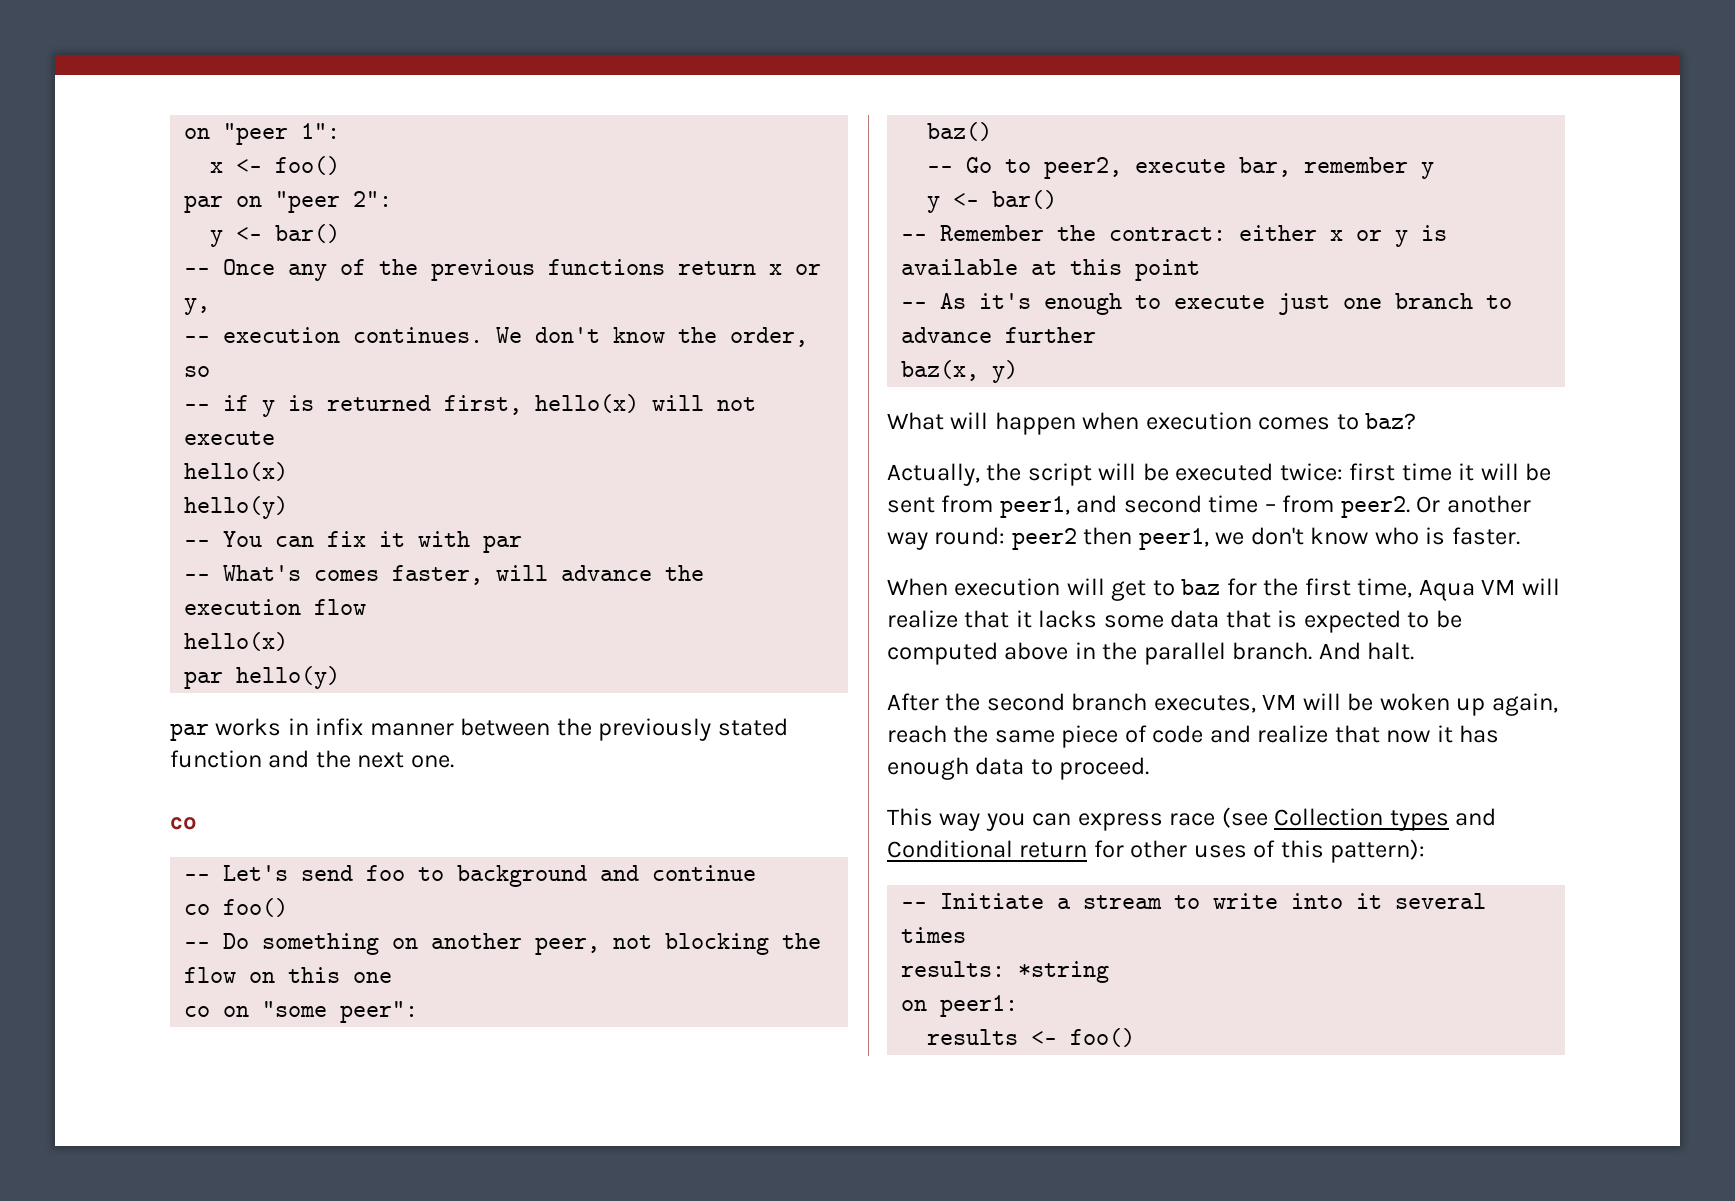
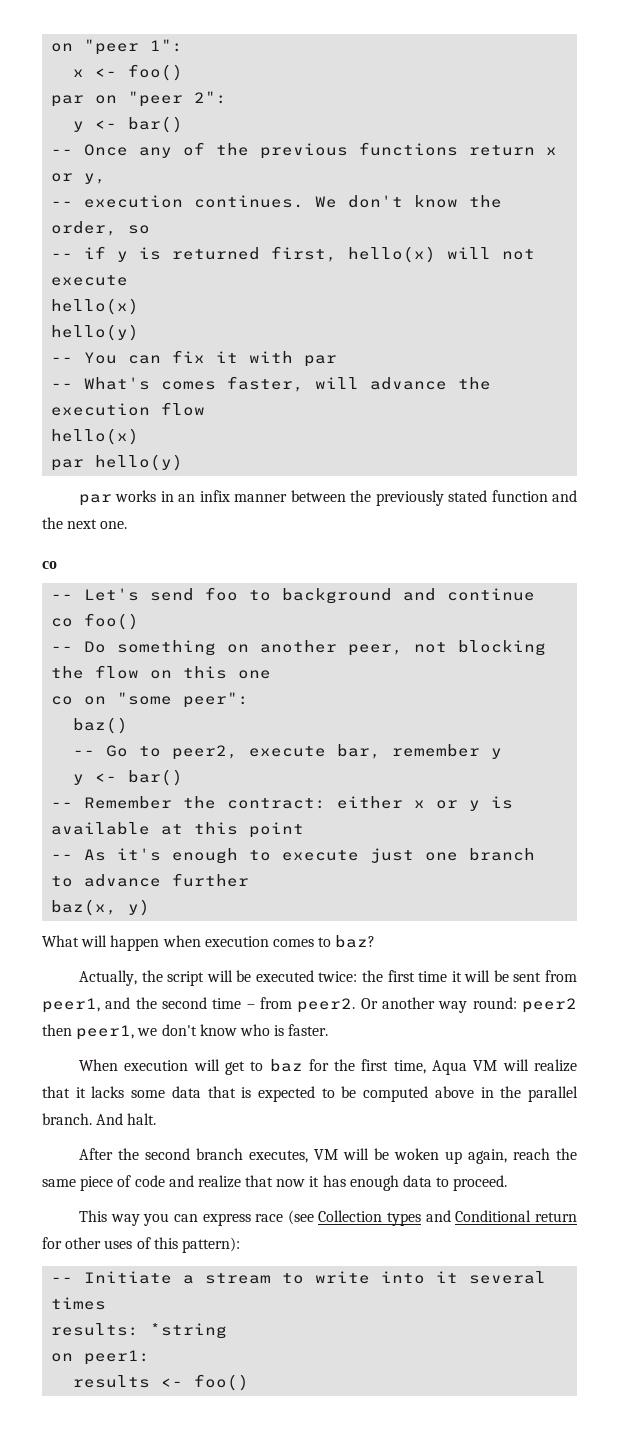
(309, 726) none -> [178,494,196,502] an
(1343, 472) none -> [361,970,383,982] the
(1118, 504) none -> [135,997,157,1009] the

